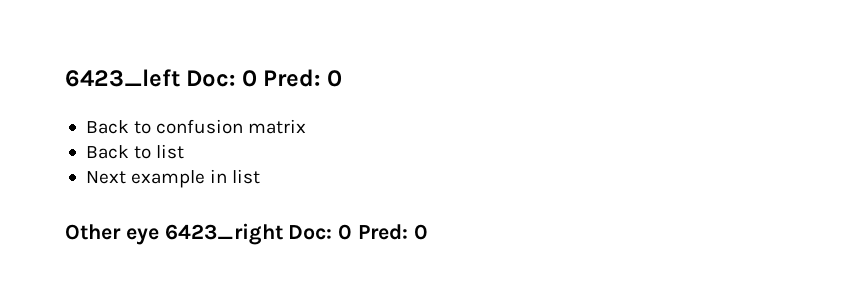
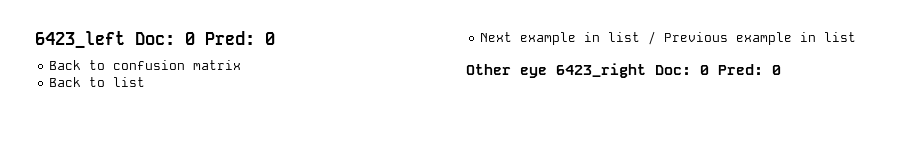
(261, 176) none -> [648,31,857,45] / Previous example in list

